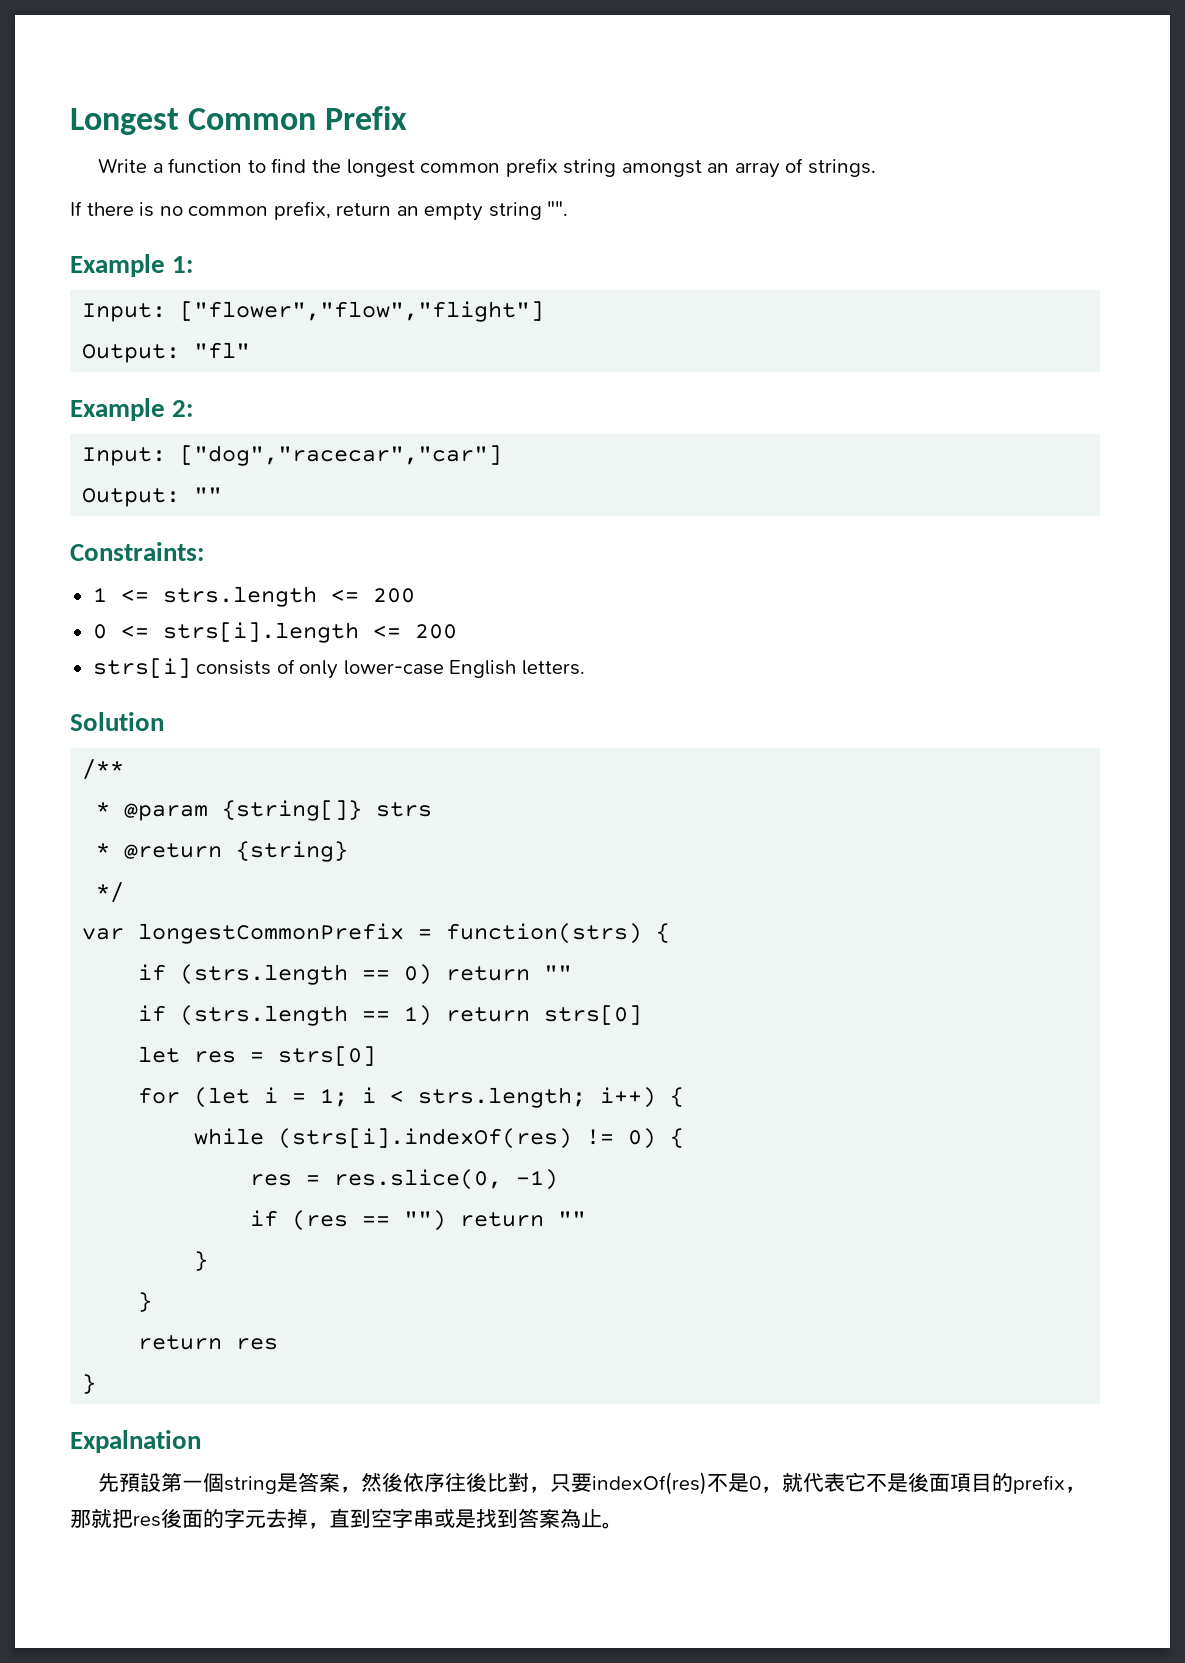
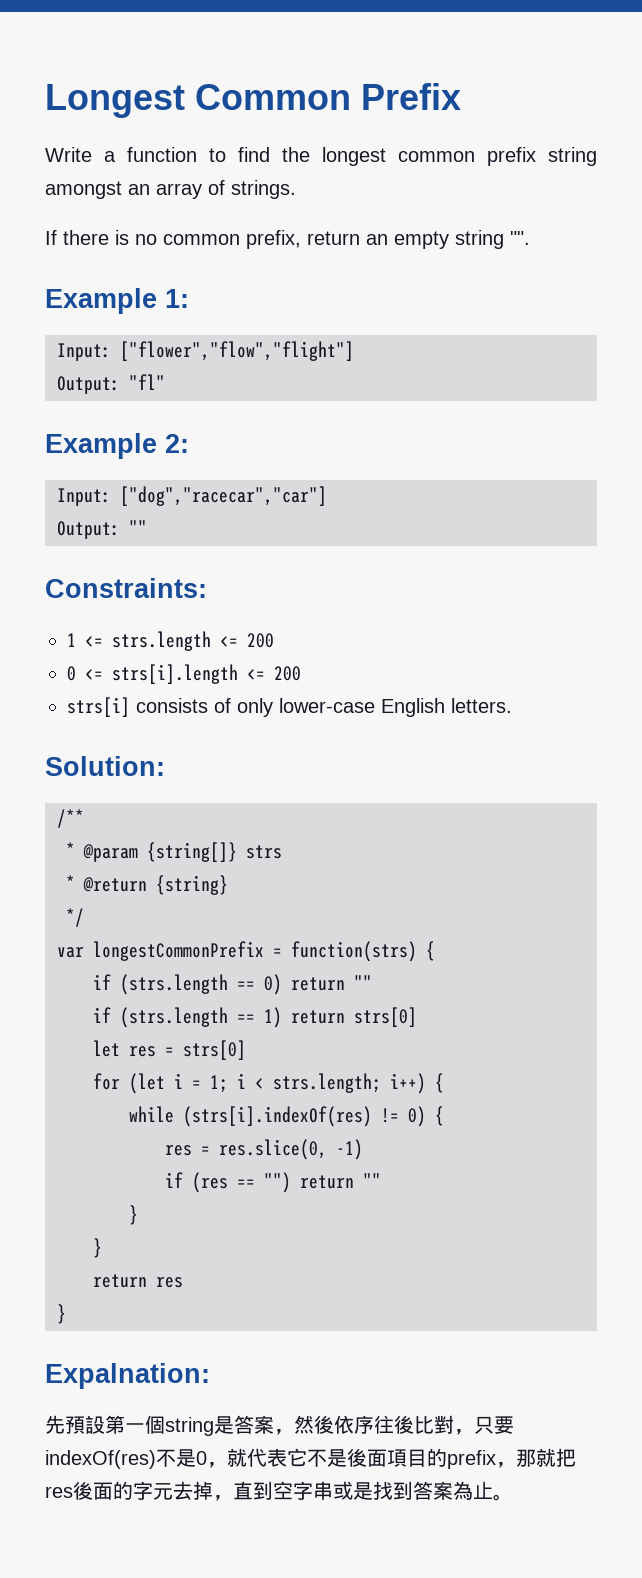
[70,712,164,731] Solution -> [45,756,165,776] Solution:
[70,1430,201,1453] Expalnation -> [45,1363,210,1389] Expalnation:

